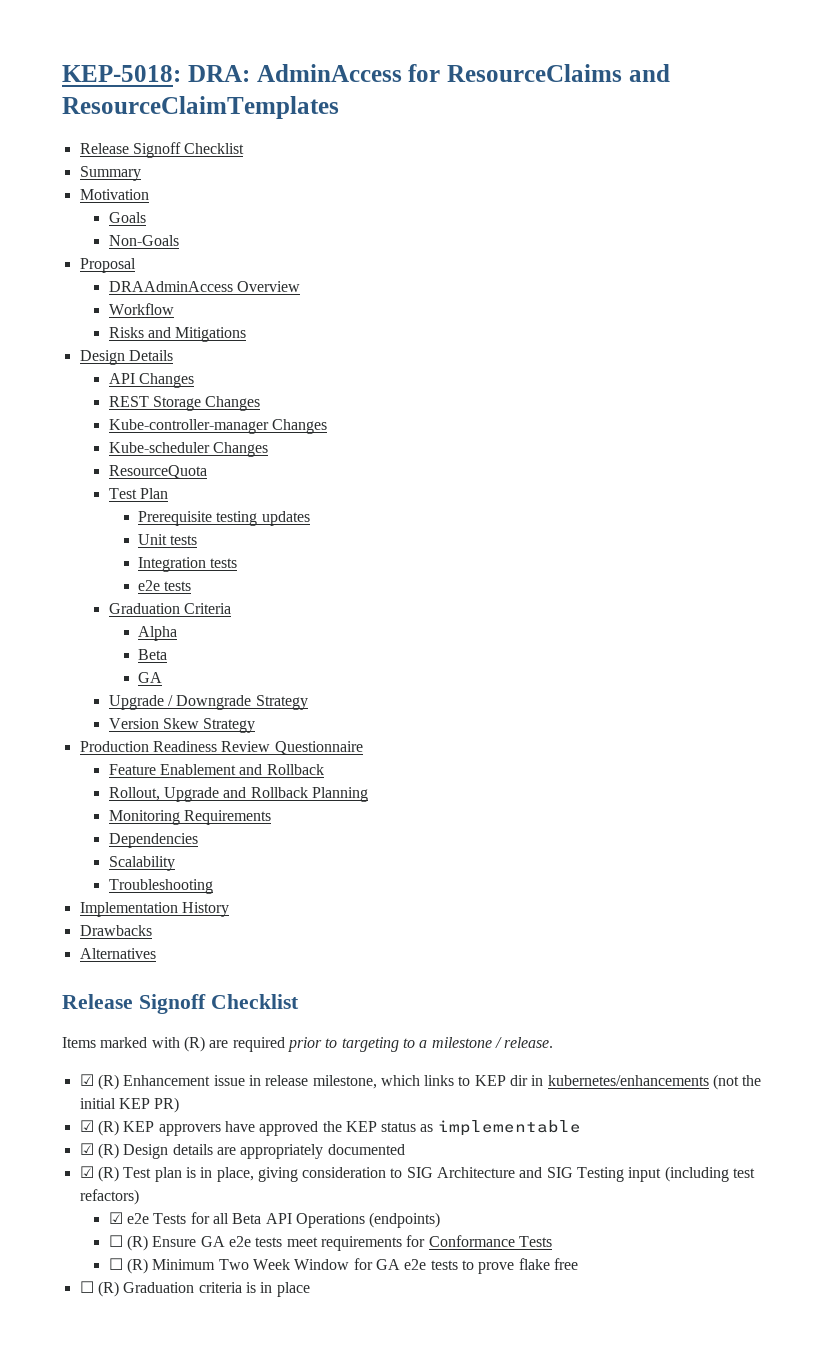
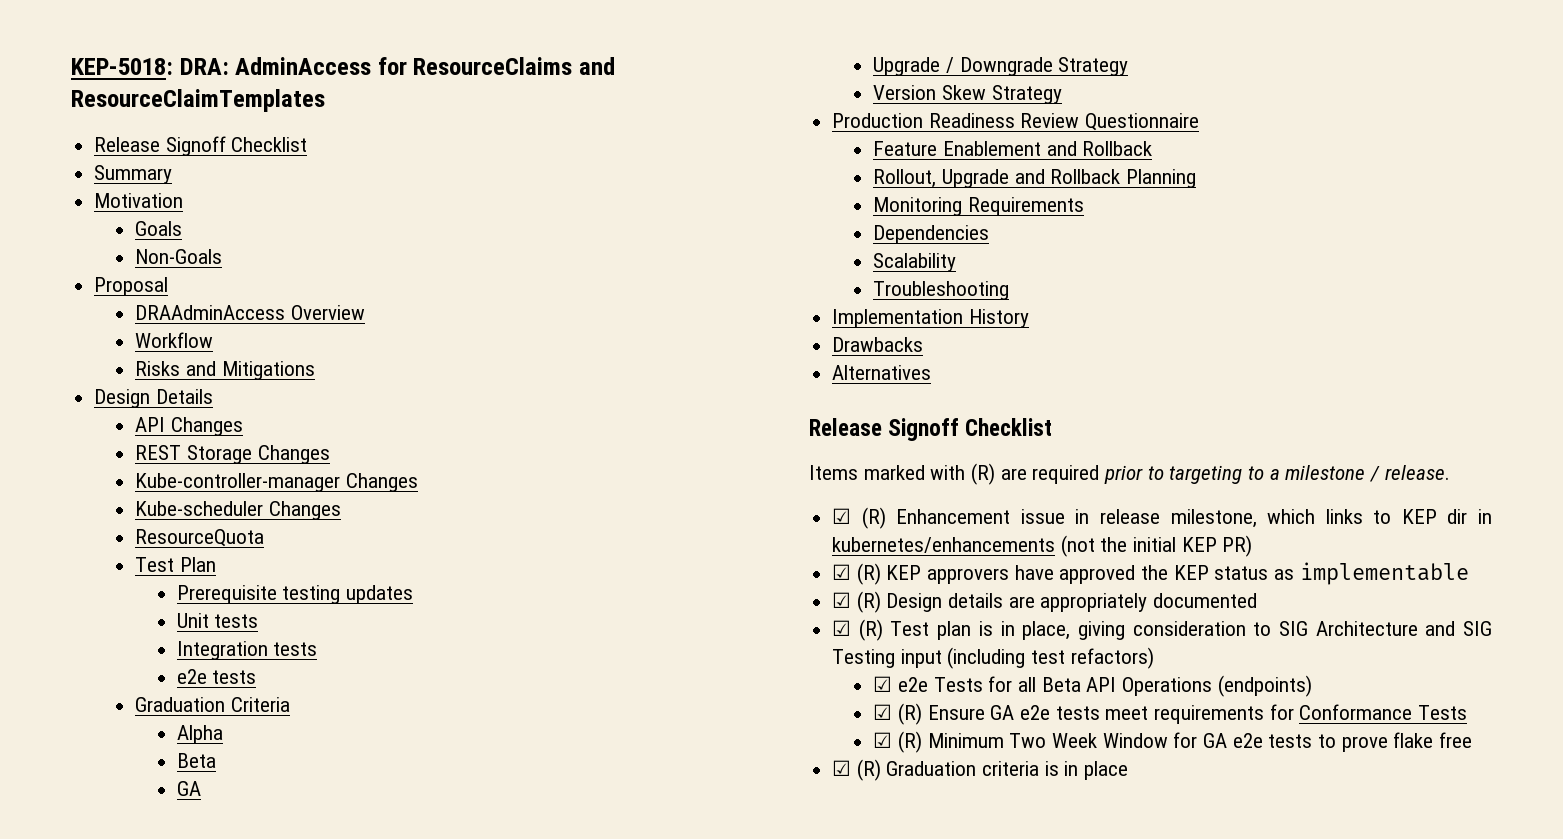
[108,1235,123,1247] ☐ -> [873,704,893,720] ☑
[108,1258,123,1270] ☐ -> [873,732,893,748] ☑
[79,1281,94,1293] ☐ -> [832,760,852,776] ☑

